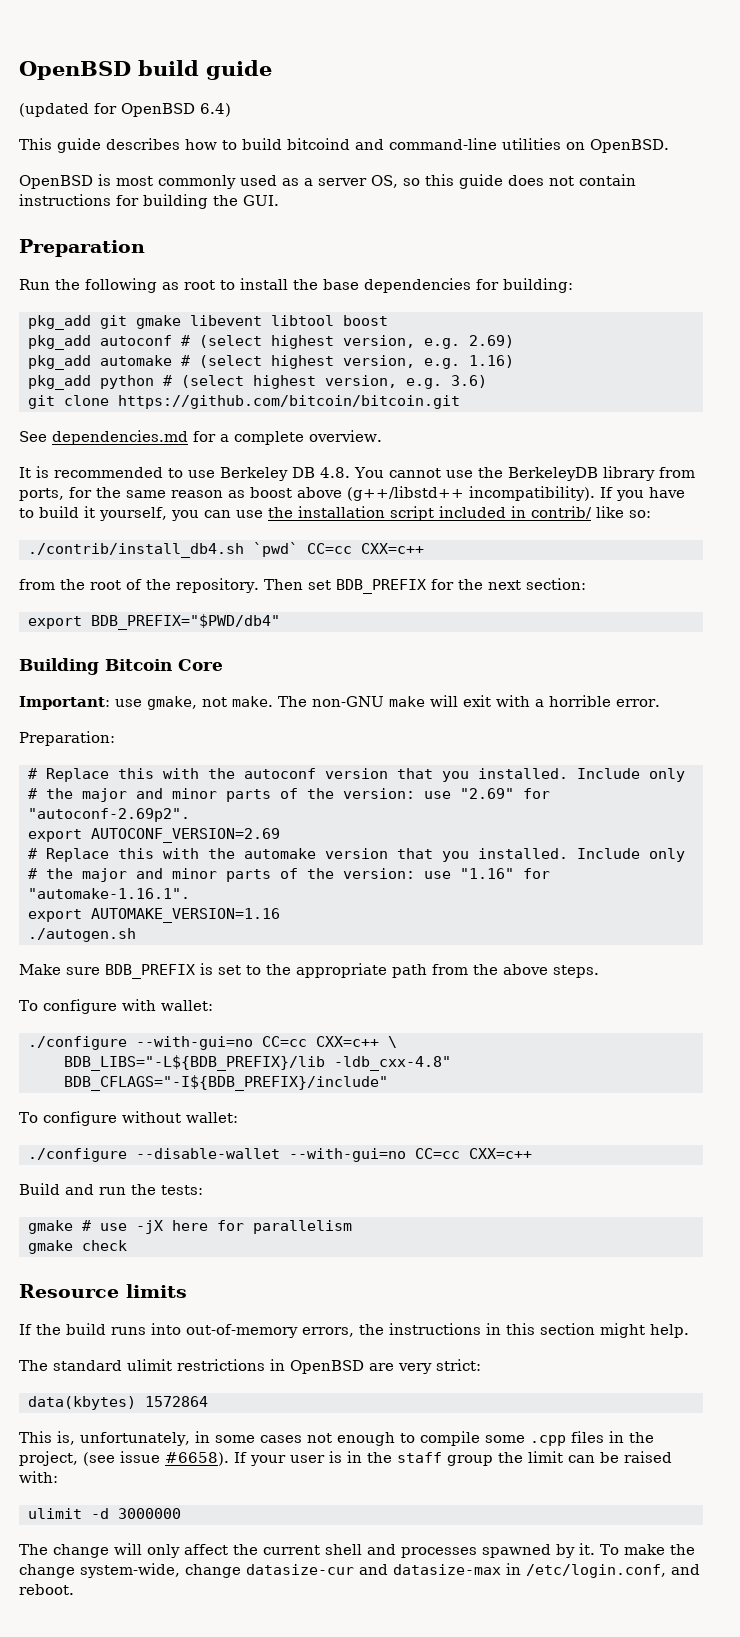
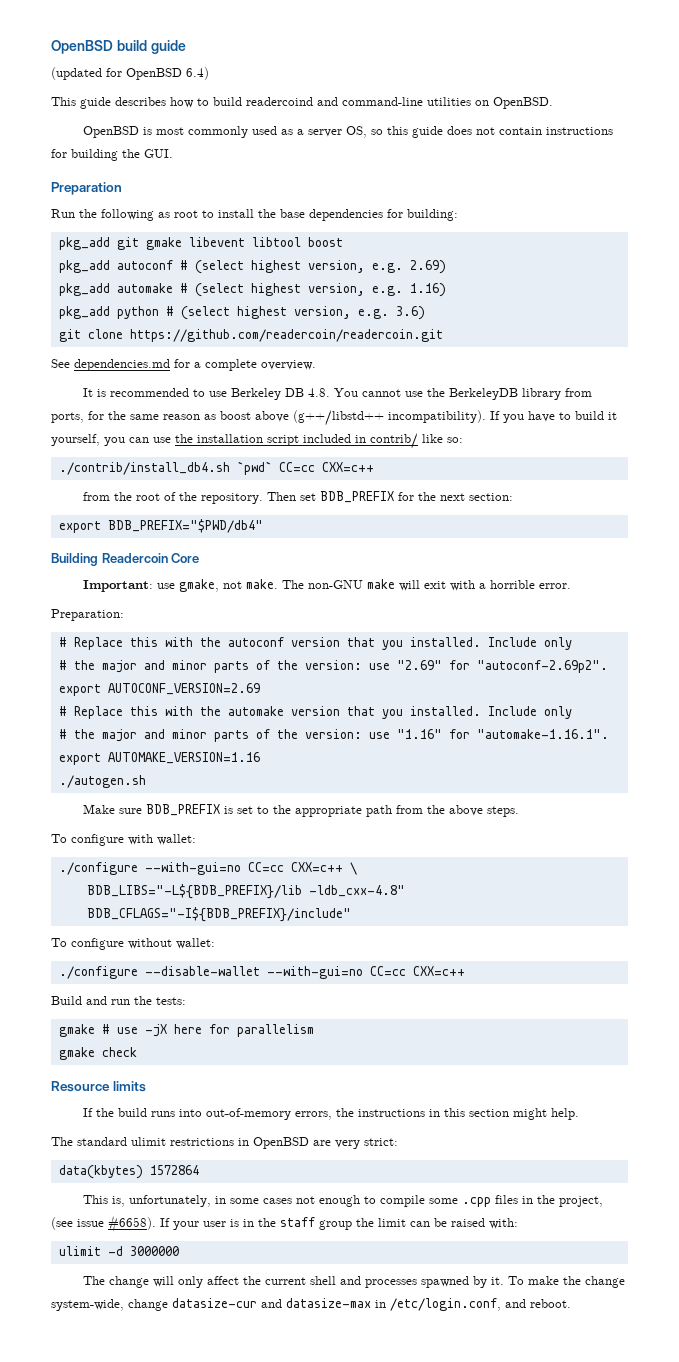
[287,138,350,150] bitcoind -> [246,97,313,106] readercoind
[118,395,460,409] https://github.com/bitcoin/bitcoin.git -> [129,329,443,342] https://github.com/readercoin/readercoin.git
[105,659,172,671] Bitcoin -> [101,553,168,563] Readercoin

